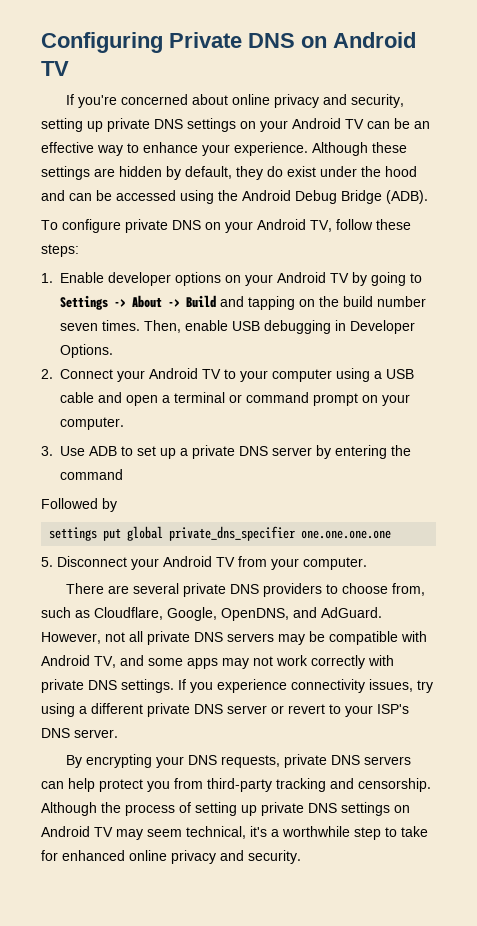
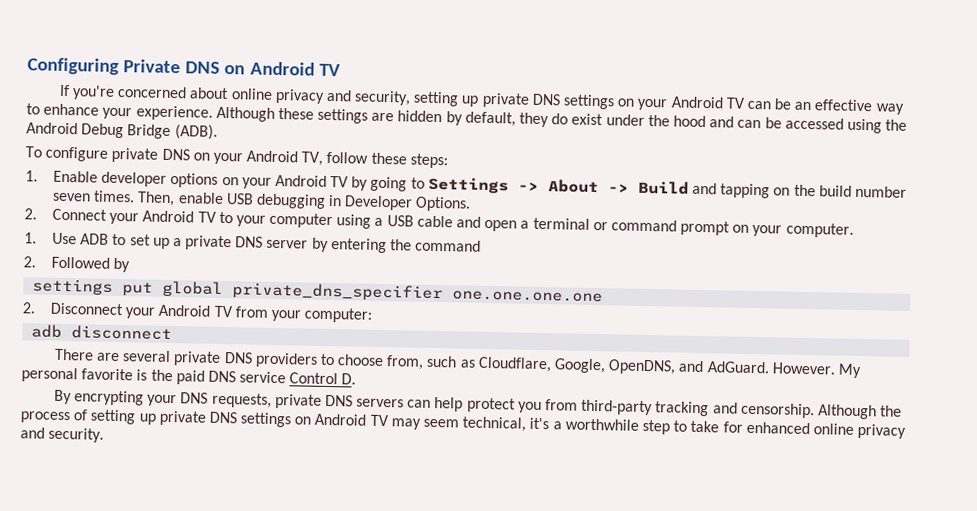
[41,446,53,456] 3. -> [24,232,37,244] 1.
(123, 474) none -> [23,256,36,268] 2.
[41,557,53,567] 5. -> [22,302,36,314] 2.
[303,557,367,570] computer. -> [304,307,373,323] [31,324,173,341] computer: // adb disconnect
[41,631,427,645] [41,655,394,669] [41,679,433,693] [41,703,409,717] [41,728,118,738] However, not all private DNS servers may be compatible with Android TV, and some apps may not work correctly with private DNS settings. If you experience connectivity issues, try using a different private DNS server or revert to your ISP's DNS server. -> [771,362,862,379] [21,367,357,385] However. My personal favorite is the paid DNS service Control D.

